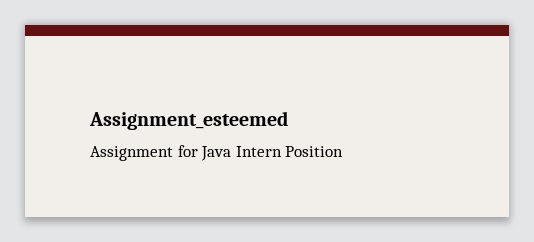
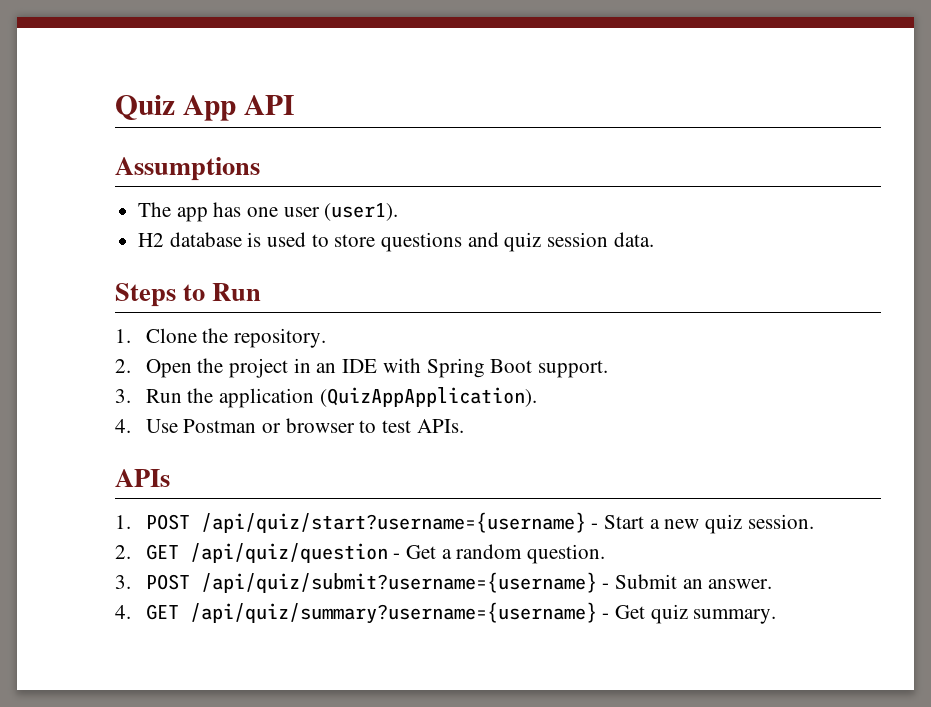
[89,111,288,130] [90,145,344,161] Assignment_esteemed // Assignment for Java Intern Position -> [115,95,294,121] [115,157,260,181] [138,202,399,222] [138,232,654,252] [115,283,262,307] [115,328,327,348] [115,358,608,378] [115,387,537,408] [115,418,464,433] [115,469,170,487] [115,512,814,534] [115,543,606,564] [115,572,773,593] [115,602,777,624] Quiz App API // Assumptions // The app has one user (user1). // H2 database is used to store questions and quiz session data. // Steps to Run // 1. Clone the repository. // 2. Open the project in an IDE with Spring Boot support. // 3. Run the application (QuizAppApplication). // 4. Use Postman or browser to test APIs. // APIs // 1. POST /api/quiz/start?username={username} - Start a new quiz session. // 2. GET /api/quiz/question - Get a random question. // 3. POST /api/quiz/submit?username={username} - Submit an answer. // 4. GET /api/quiz/summary?username={username} - Get quiz summary.

